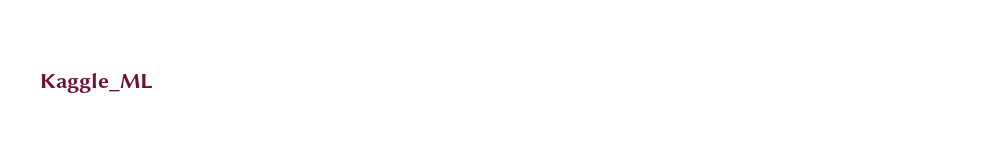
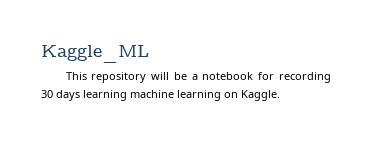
(153, 83) none -> [65,72,331,83] [41,90,280,101] // This repository will be a notebook for recording 30 days learning machine learning on Kaggle.

